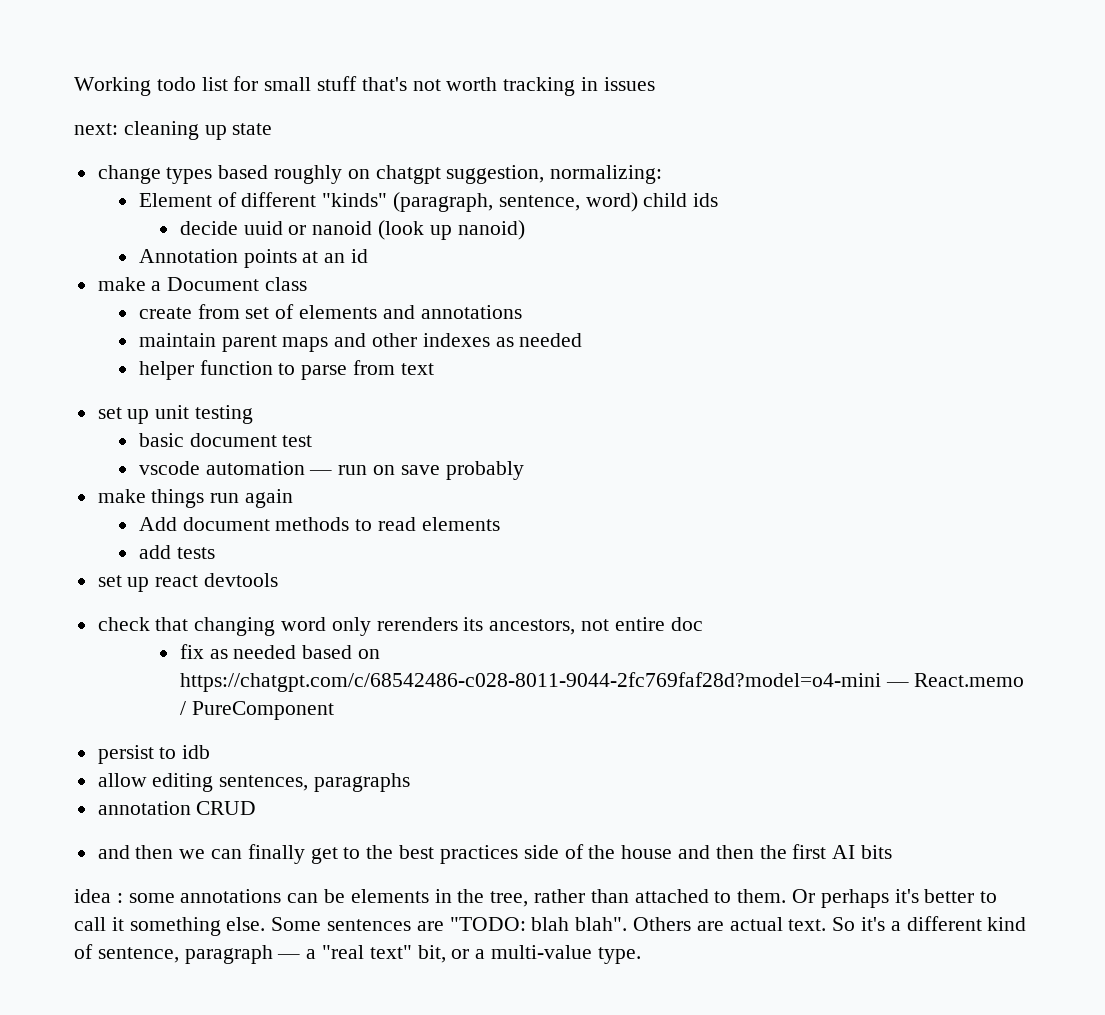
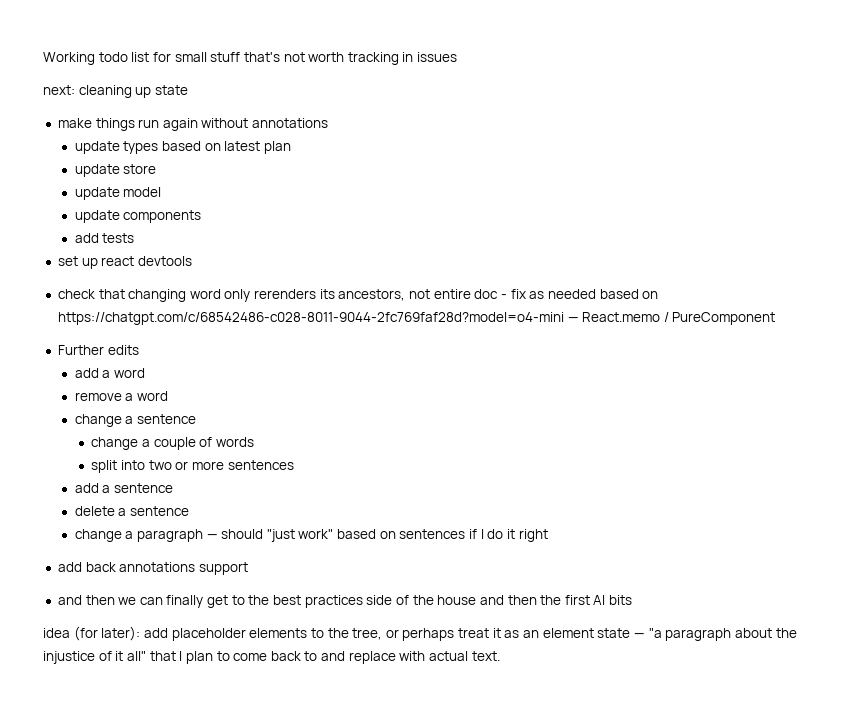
[97,165,663,184] [138,192,719,212] [179,220,525,240] [138,249,368,268] [97,277,308,291] [138,304,522,319] [138,333,583,352] [138,360,434,380] [97,405,254,424] [138,433,313,447] [138,461,524,480] [97,489,294,508] [138,517,500,531] change types based roughly on chatgpt suggestion, normalizing: // Element of different "kinds" (paragraph, sentence, word) child ids // decide uuid or nanoid (look up nanoid) // Annotation points at an id // make a Document class // create from set of elements and annotations // maintain parent maps and other indexes as needed // helper function to parse from text // set up unit testing // basic document test // vscode automation — run on save probably // make things run again // Add document methods to read elements -> [57,118,329,131] [74,141,291,154] [74,164,157,177] [74,187,162,200] [74,210,202,223] make things run again without annotations // update types based on latest plan // update store // update model // update components
(703, 624) // -> [500,294,507,299] -
[97,745,211,764] [97,773,411,792] [97,801,257,815] persist to idb // allow editing sentences, paragraphs // annotation CRUD -> [57,345,139,355] [74,368,145,378] [74,391,168,401] [74,414,196,427] [91,437,254,450] [91,460,294,473] [74,483,173,493] [74,506,189,516] [74,529,548,542] [57,562,248,575] Further edits // add a word // remove a word // change a sentence // change a couple of words // split into two or more sentences // add a sentence // delete a sentence // change a paragraph — should "just work" based on sentences if I do it right // add back annotations support
[116,889,998,908] [74,916,1027,936] [74,944,641,964] : some annotations can be elements in the tree, rather than attached to them. Or perhaps it's better to call it something else. Some sentences are "TODO: blah blah". Others are actual text. So it's a different kind of sentence, paragraph — a "real text" bit, or a multi-value type. -> [73,626,797,641] [43,651,500,664] (for later): add placeholder elements to the tree, or perhaps treat it as an element state — "a paragraph about the injustice of it all" that I plan to come back to and replace with actual text.

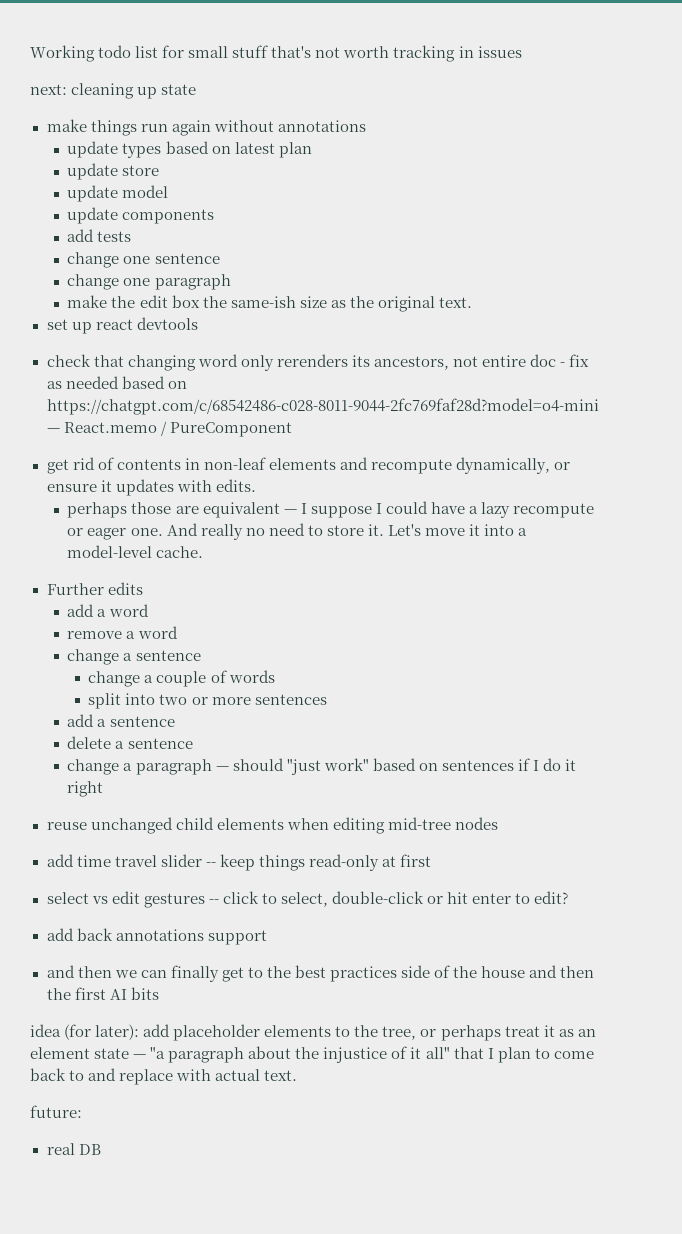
(135, 238) none -> [67,252,220,268] [67,274,231,290] [67,295,472,312] // change one sentence // change one paragraph // make the edit box the same-ish size as the original text.
(776, 318) none -> [46,457,570,474] [46,479,256,496] [67,501,595,518] [67,523,528,540] [67,545,204,558] // get rid of contents in non-leaf elements and recompute dynamically, or ensure it updates with edits. // perhaps those are equivalent — I suppose I could have a lazy recompute or eager one. And really no need to store it. Let's move it into a model-level cache.
(548, 535) none -> [46,817,498,834] [46,854,431,871] [46,891,569,908] // reuse unchanged child elements when editing mid-tree nodes // add time travel slider -- keep things read-only at first // select vs edit gestures -- click to select, double-click or hit enter to edit?
(500, 656) none -> [30,1105,82,1118] [46,1143,101,1155] // future: // real DB

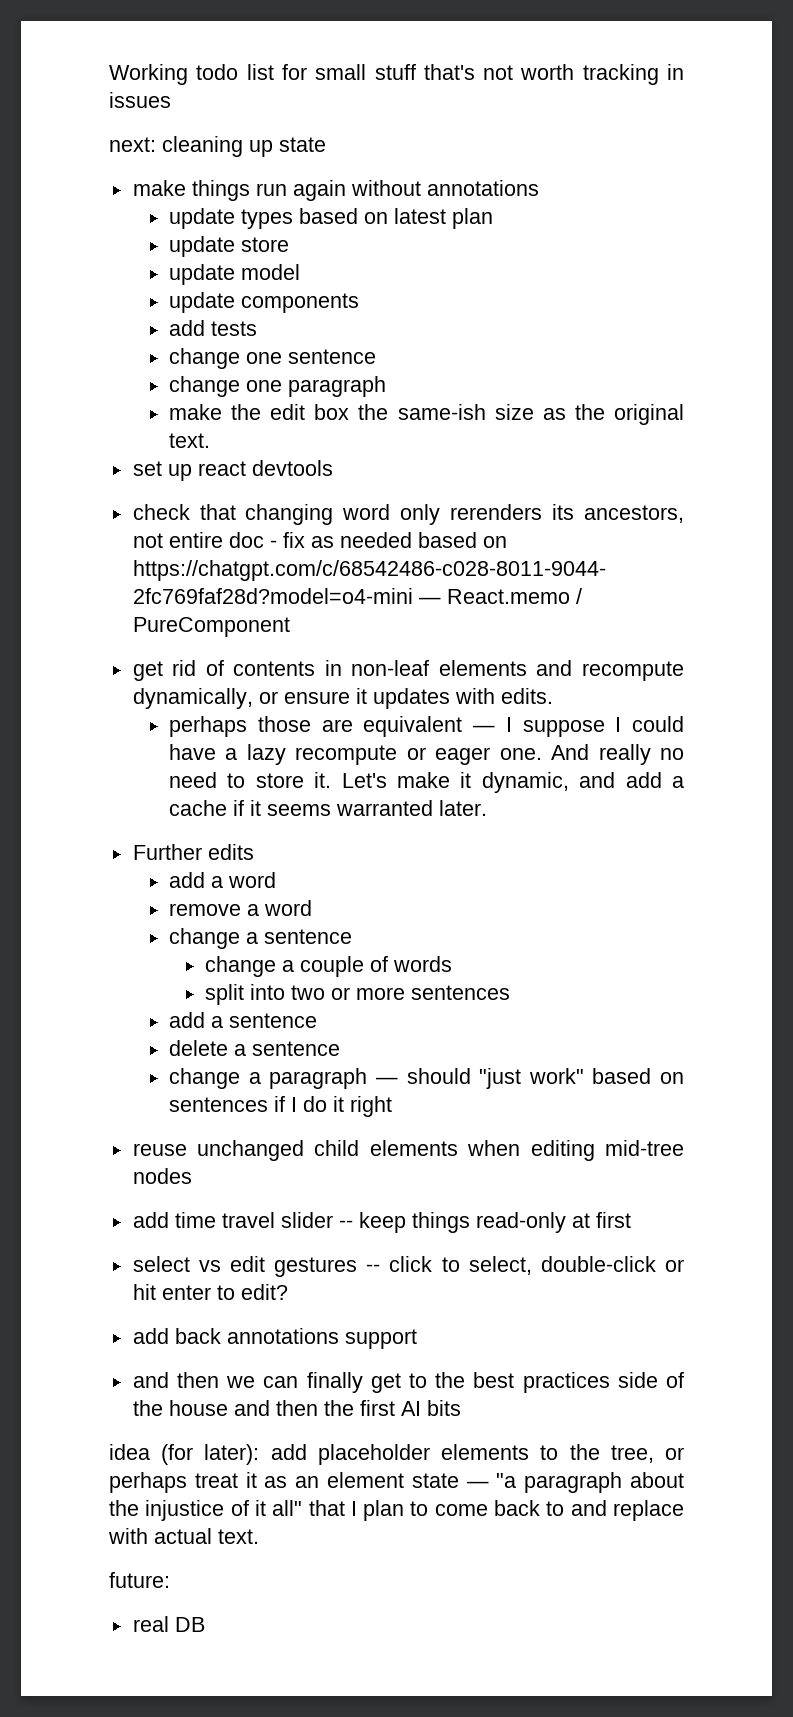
[424,524,528,536] [67,545,204,558] move it into a model-level cache. -> [397,772,684,793] [169,800,488,816] make it dynamic, and add a cache if it seems warranted later.

